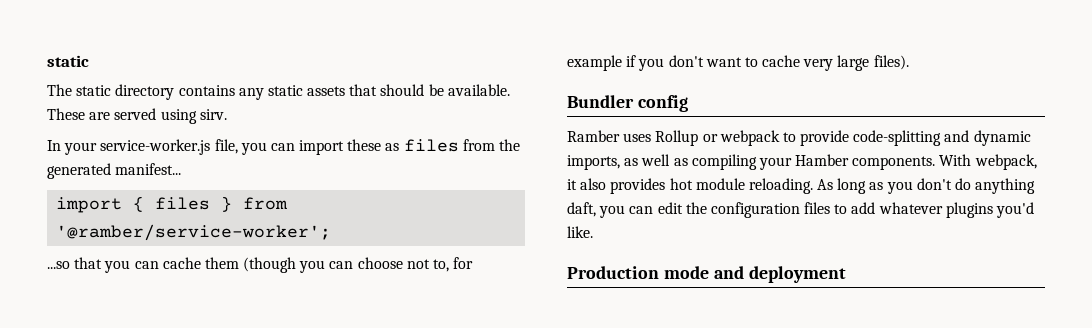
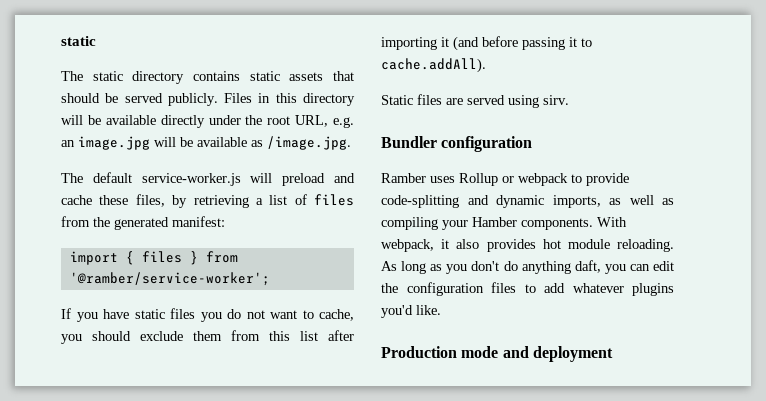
[238,88,264,100] any -> (240, 76) none
[447,84,510,96] [47,108,227,124] [47,139,400,155] available. These are served using sirv. // In your service-worker.js file, you can import these as -> [124,93,355,106] [61,115,354,128] [61,136,351,150] [61,172,356,186] [61,194,307,208] served publicly. Files in this directory will be available directly under the root URL, e.g. an image.jpg will be available as /image.jpg. // The default service-worker.js will preload and cache these files, by retrieving a list of
[115,163,182,175] manifest... -> [172,216,225,227] manifest:
[47,257,474,273] [567,55,909,71] ...so that you can cache them (though you can choose not to, for example if you don't want to cache very large files). -> [61,308,354,322] [61,330,354,344] [381,36,592,51] [381,58,486,73] [381,94,569,108] If you have static files you do not want to cache, you should exclude them from this list after importing it (and before passing it to cache.addAll). // Static files are served using sirv.
[637,95,688,112] config -> [441,136,533,152] configuration

